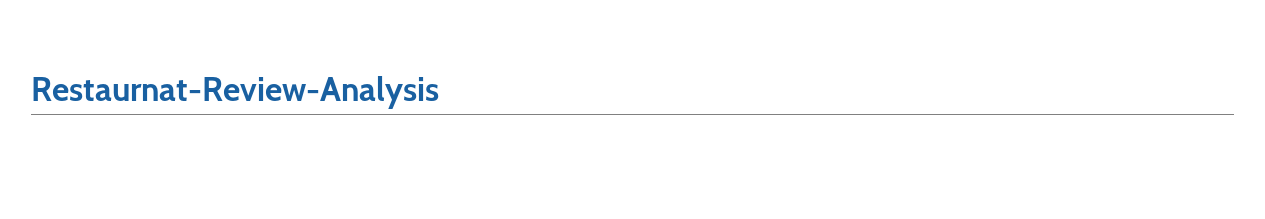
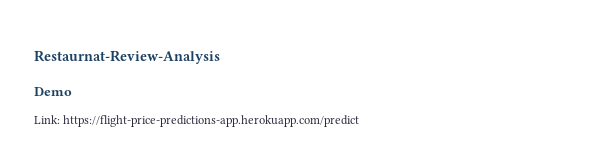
(439, 92) none -> [34,87,72,96] [34,115,360,127] // Demo // Link: https://flight-price-predictions-app.herokuapp.com/predict

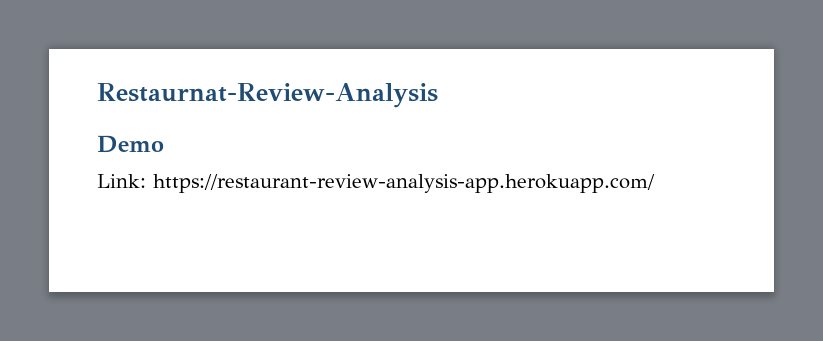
[63,115,360,127] https://flight-price-predictions-app.herokuapp.com/predict -> [153,174,655,193] https://restaurant-review-analysis-app.herokuapp.com/

